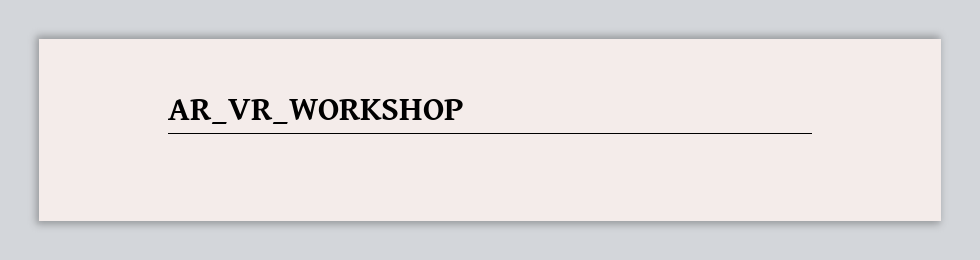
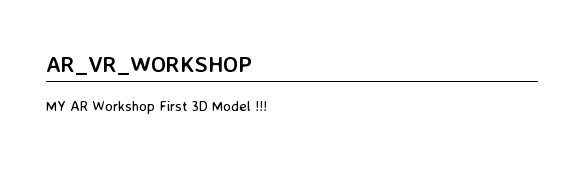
(464, 111) none -> [46,101,267,114] // MY AR Workshop First 3D Model !!!

